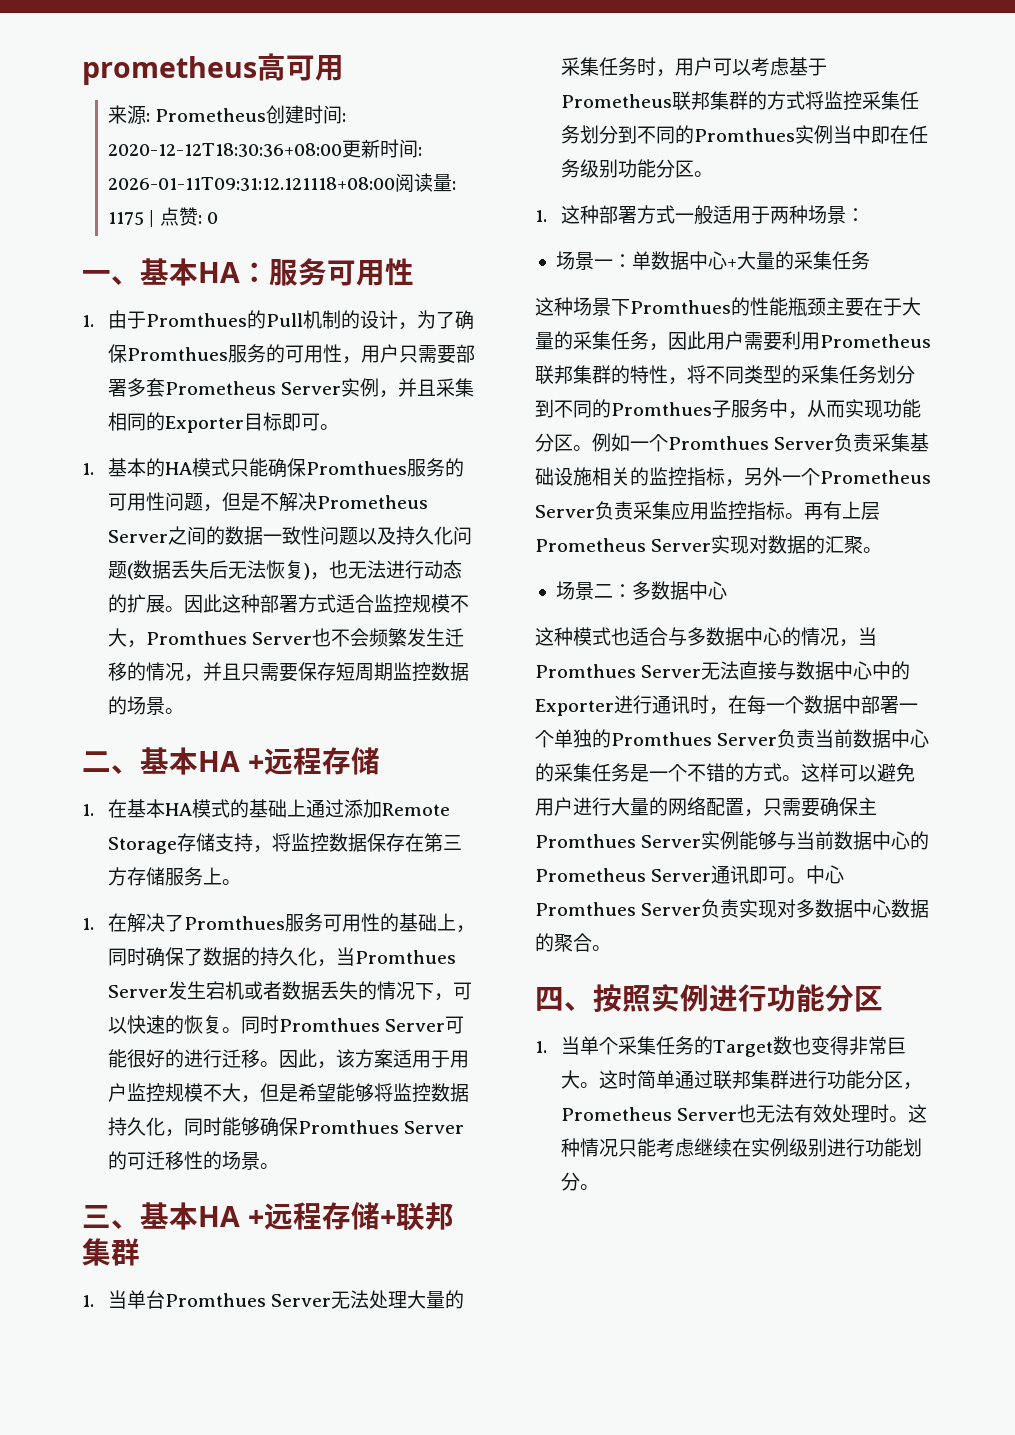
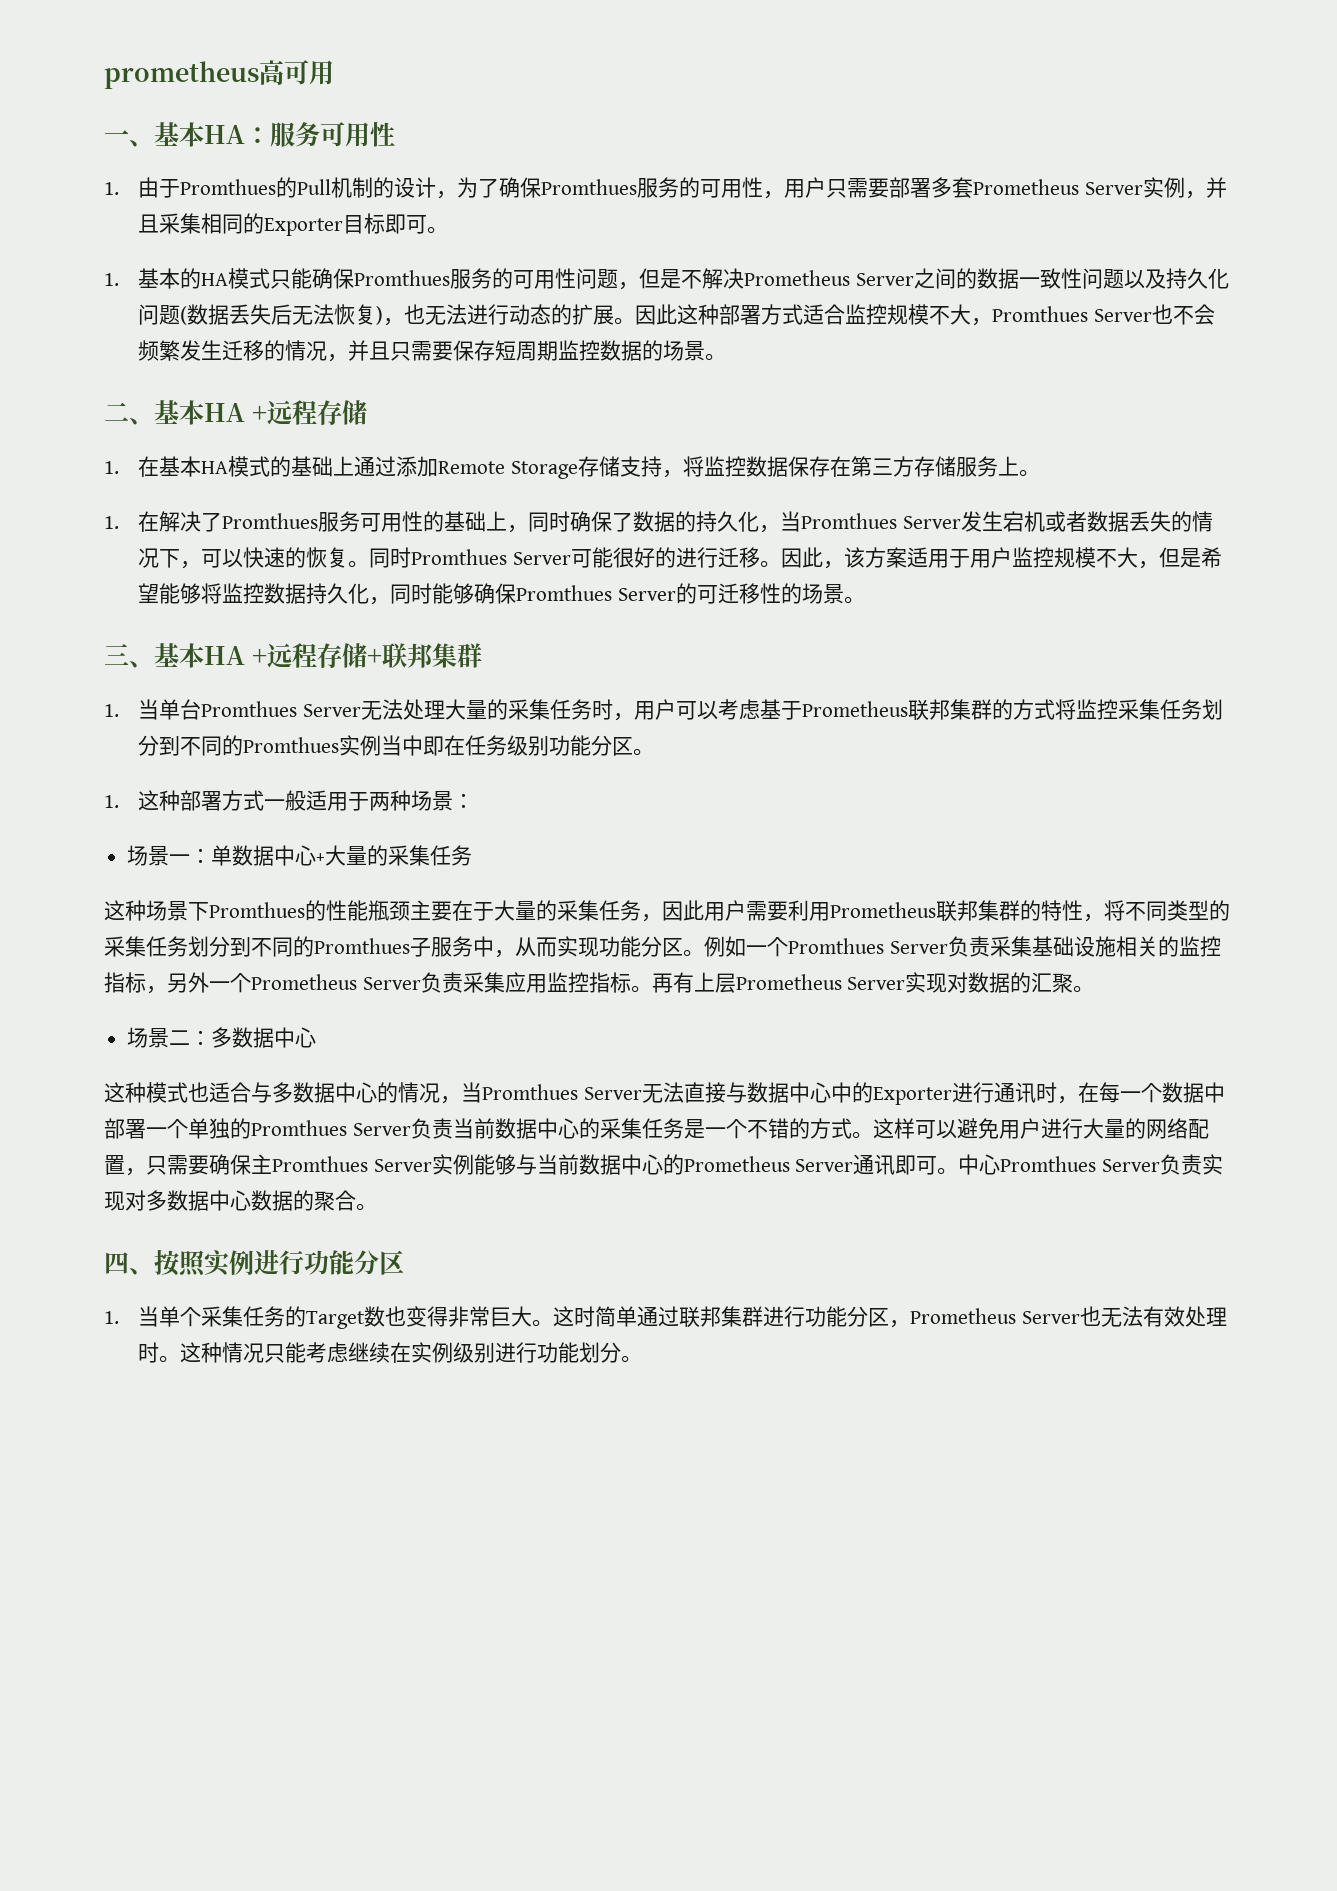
[108,105,347,125] [108,139,423,158] [108,173,457,192] [108,207,218,227] // 来源: Prometheus创建时间: 2020-12-12T18:30:36+08:00更新时间: 2026-01-11T09:31:12.121118+08:00阅读量: 1175 | 点赞: 0 -> (334, 72) none

